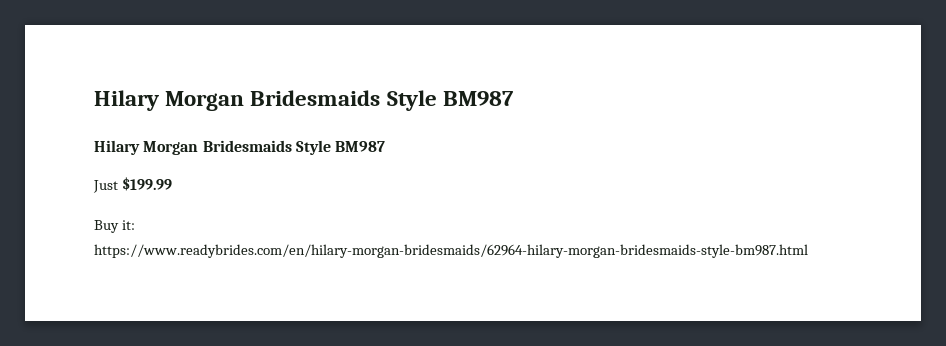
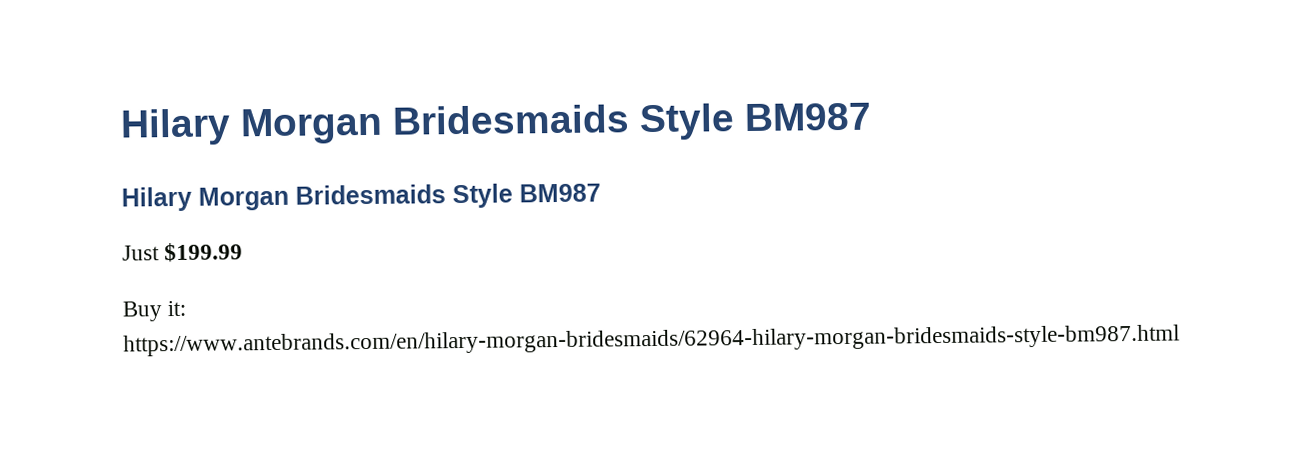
[94,244,808,258] https://www.readybrides.com/en/hilary-morgan-bridesmaids/62964-hilary-morgan-bridesmaids-style-bm987.html -> [123,324,1180,357] https://www.antebrands.com/en/hilary-morgan-bridesmaids/62964-hilary-morgan-bridesmaids-style-bm987.html

